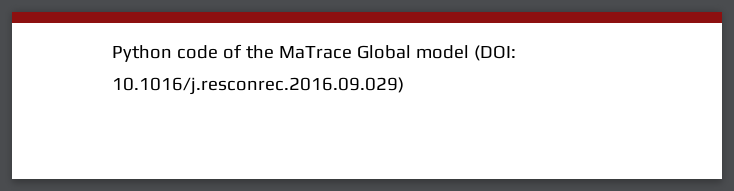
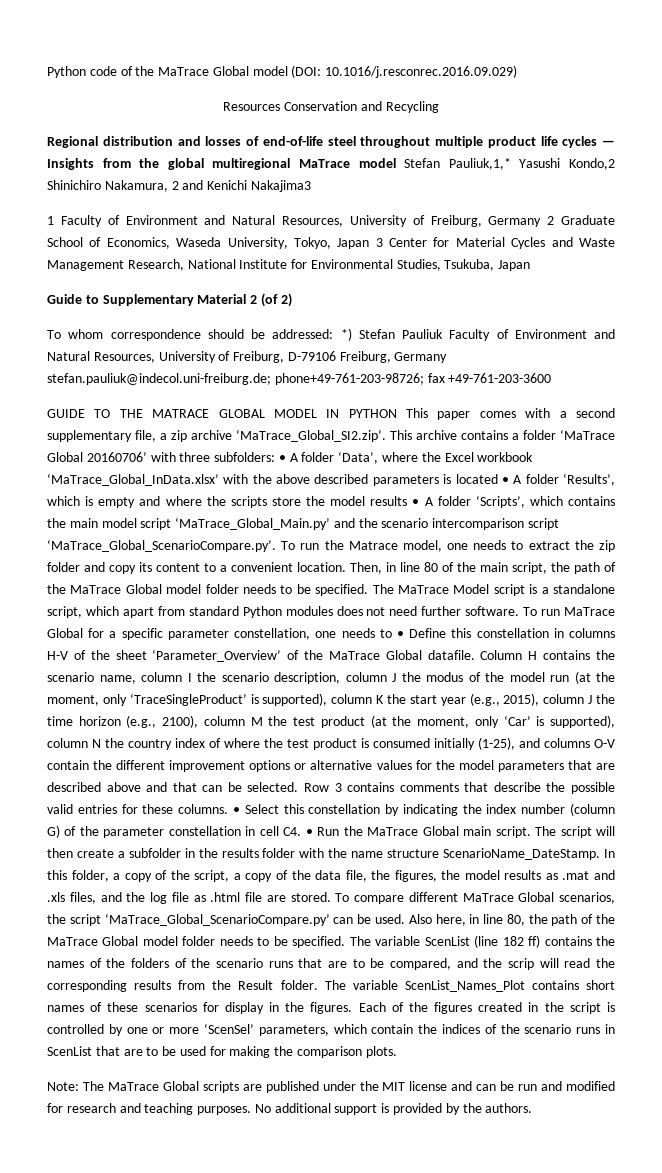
(404, 86) none -> [223,101,439,113] [47,136,615,148] [47,158,616,170] [47,180,311,192] [47,215,615,227] [47,237,615,249] [47,259,531,271] [47,293,292,307] [47,328,615,341] [47,351,448,363] [47,373,552,385] [47,408,615,420] [47,429,615,442] [47,451,534,464] [47,473,616,486] [47,495,615,508] [47,517,560,530] [47,539,615,552] [47,562,616,574] [47,584,615,596] [47,606,616,618] [47,628,615,640] [47,649,616,662] [47,671,615,684] [47,693,615,706] [47,715,615,728] [47,737,615,750] [47,760,616,772] [47,782,615,794] [47,803,615,816] [47,825,616,838] [47,848,615,860] [47,870,616,882] [47,892,615,904] [47,913,615,926] [47,935,615,948] [47,958,616,970] [47,980,616,992] [47,1002,615,1014] [47,1023,615,1036] [47,1046,397,1058] [47,1081,615,1093] [47,1103,533,1115] // Resources Conservation and Recycling // Regional distribution and losses of end-of-life steel throughout multiple product life cycles — Insights from the global multiregional MaTrace model Stefan Pauliuk,1,* Yasushi Kondo,2 Shinichiro Nakamura, 2 and Kenichi Nakajima3 // 1 Faculty of Environment and Natural Resources, University of Freiburg, Germany 2 Graduate School of Economics, Waseda University, Tokyo, Japan 3 Center for Material Cycles and Waste Management Research, National Institute for Environmental Studies, Tsukuba, Japan // Guide to Supplementary Material 2 (of 2) // To whom correspondence should be addressed: *) Stefan Pauliuk Faculty of Environment and Natural Resources, University of Freiburg, D-79106 Freiburg, Germany stefan.pauliuk@indecol.uni-freiburg.de; phone+49-761-203-98726; fax +49-761-203-3600 // GUIDE TO THE MATRACE GLOBAL MODEL IN PYTHON This paper comes with a second supplementary file, a zip archive ‘MaTrace_Global_SI2.zip’. This archive contains a folder ‘MaTrace Global 20160706’ with three subfolders: • A folder ‘Data’, where the Excel workbook ‘MaTrace_Global_InData.xlsx’ with the above described parameters is located • A folder ‘Results’, which is empty and where the scripts store the model results • A folder ‘Scripts’, which contains the main model script ‘MaTrace_Global_Main.py’ and the scenario intercomparison script ‘MaTrace_Global_ScenarioCompare.py’. To run the Matrace model, one needs to extract the zip folder and copy its content to a convenient location. Then, in line 80 of the main script, the path of the MaTrace Global model folder needs to be specified. The MaTrace Model script is a standalone script, which apart from standard Python modules does not need further software. To run MaTrace Global for a specific parameter constellation, one needs to • Define this constellation in columns H-V of the sheet ‘Parameter_Overview’ of the MaTrace Global datafile. Column H contains the scenario name, column I the scenario description, column J the modus of the model run (at the moment, only ‘TraceSingleProduct’ is supported), column K the start year (e.g., 2015), column J the time horizon (e.g., 2100), column M the test product (at the moment, only ‘Car’ is supported), column N the country index of where the test product is consumed initially (1-25), and columns O-V contain the different improvement options or alternative values for the model parameters that are described above and that can be selected. Row 3 contains comments that describe the possible valid entries for these columns. • Select this constellation by indicating the index number (column G) of the parameter constellation in cell C4. • Run the MaTrace Global main script. The script will then create a subfolder in the results folder with the name structure ScenarioName_DateStamp. In this folder, a copy of the script, a copy of the data file, the figures, the model results as .mat and .xls files, and the log file as .html file are stored. To compare different MaTrace Global scenarios, the script ‘MaTrace_Global_ScenarioCompare.py’ can be used. Also here, in line 80, the path of the MaTrace Global model folder needs to be specified. The variable ScenList (line 182 ff) contains the names of the folders of the scenario runs that are to be compared, and the scrip will read the corresponding results from the Result folder. The variable ScenList_Names_Plot contains short names of these scenarios for display in the figures. Each of the figures created in the script is controlled by one or more ‘ScenSel’ parameters, which contain the indices of the scenario runs in ScenList that are to be used for making the comparison plots. // Note: The MaTrace Global scripts are published under the MIT license and can be run and modified for research and teaching purposes. No additional support is provided by the authors.

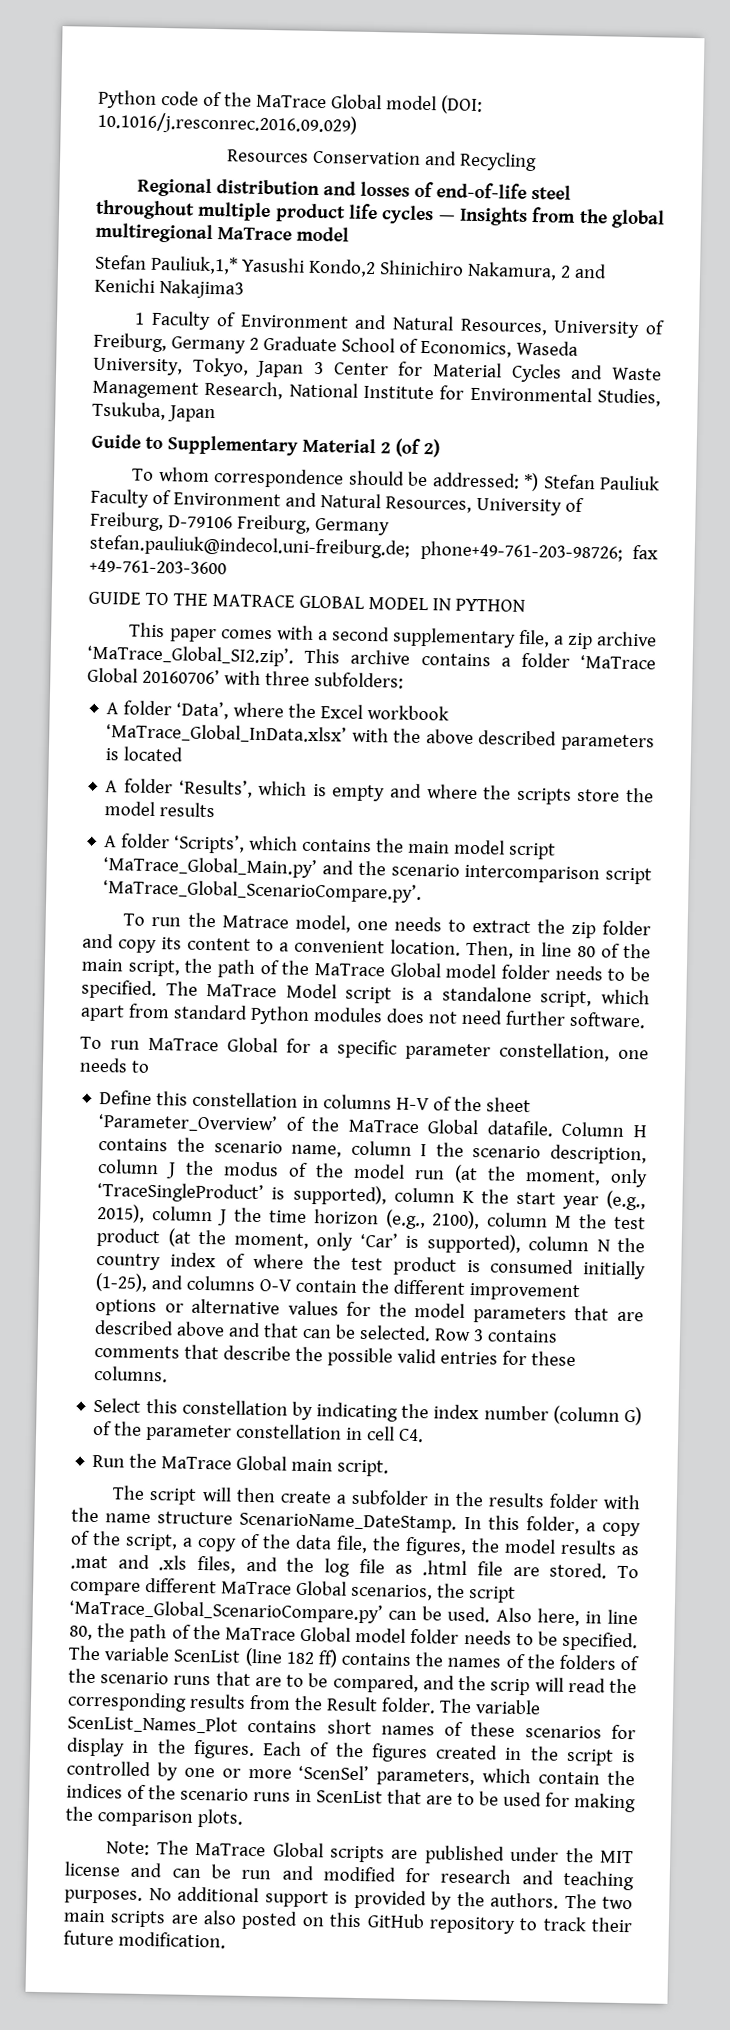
(396, 163) none -> (349, 234) //
(397, 413) none -> (525, 605) //
[278,455,286,462] • -> (404, 680) //
[501,477,509,484] • -> (185, 754) //
[412,499,420,506] • -> (216, 810) //
(276, 545) none -> (423, 891) //
(520, 611) none -> (646, 1020) //
[396,631,404,638] • -> (150, 1066) //
[232,807,240,814] • -> (169, 1374) //
[305,829,313,836] • -> (425, 1435) //
(531, 832) none -> (390, 1468) //
(533, 1108) none -> [564,1893,633,1910] [63,1909,634,1934] [63,1930,226,1949] The two main scripts are also posted on this GitHub repository to track their future modification.

